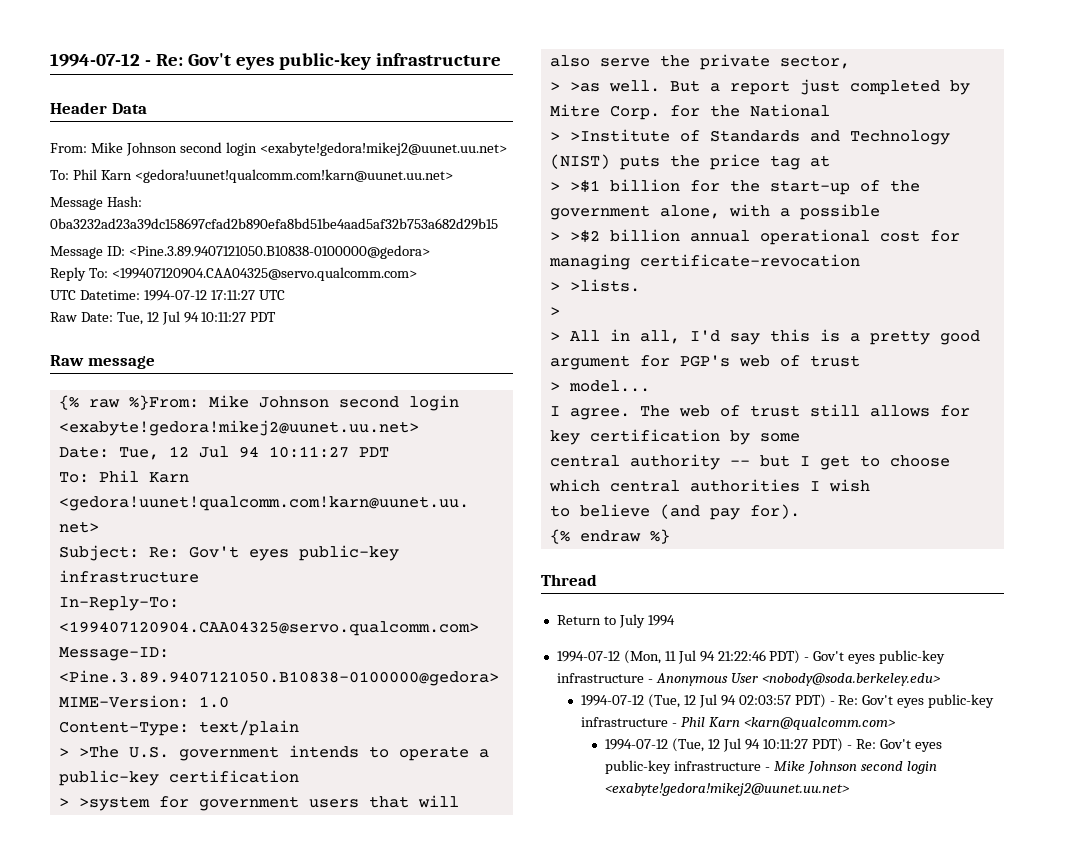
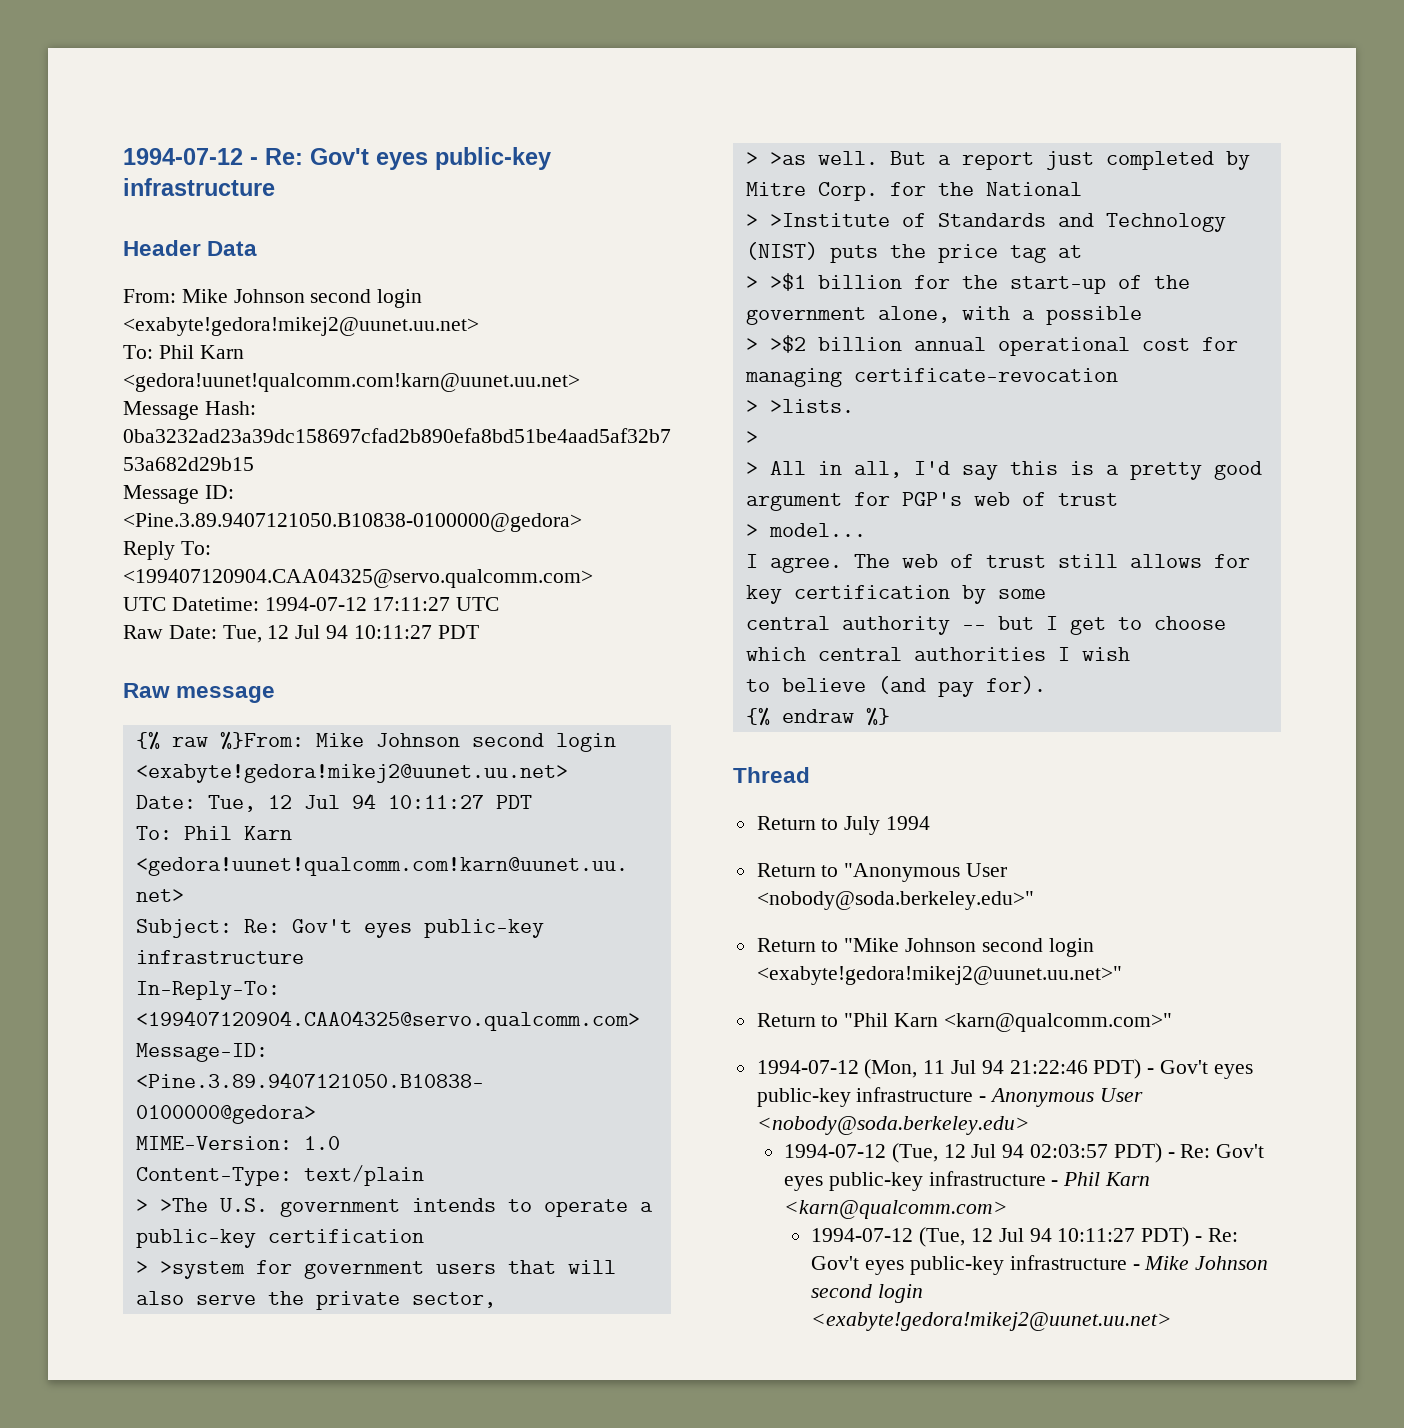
(675, 620) none -> [756,863,1008,882] [756,891,1034,910] [756,938,1094,957] [756,966,1122,985] [756,1013,1172,1032] // Return to "Anonymous User <nobody@soda.berkeley.edu>" // Return to "Mike Johnson second login <exabyte!gedora!mikej2@uunet.uu.net>" // Return to "Phil Karn <karn@qualcomm.com>"

